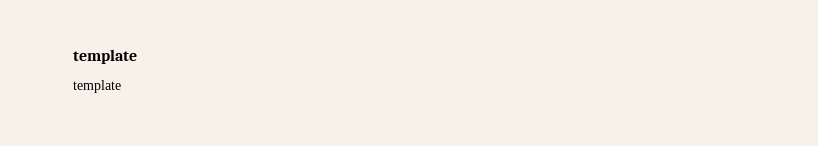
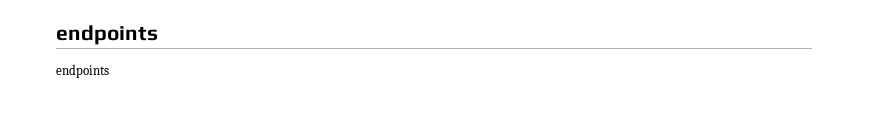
[73,49,137,64] [73,80,121,93] template // template -> [56,25,158,45] [56,64,109,78] endpoints // endpoints

